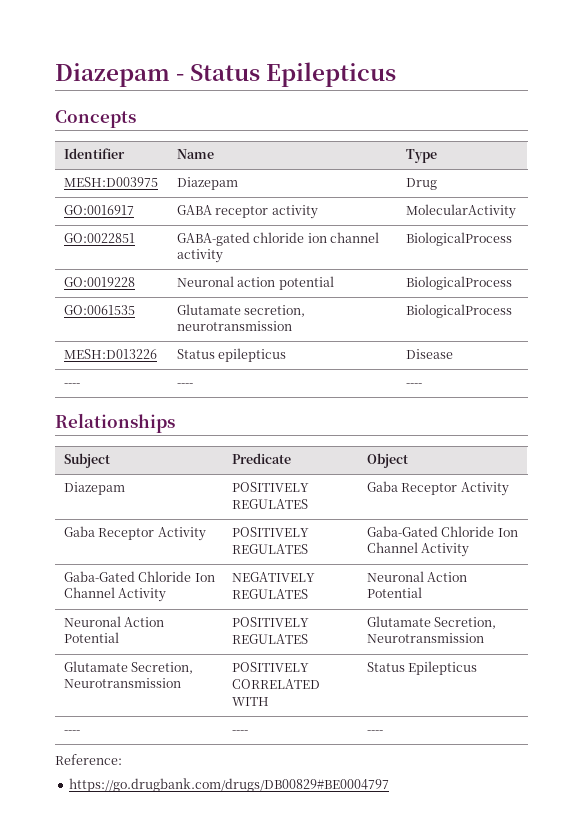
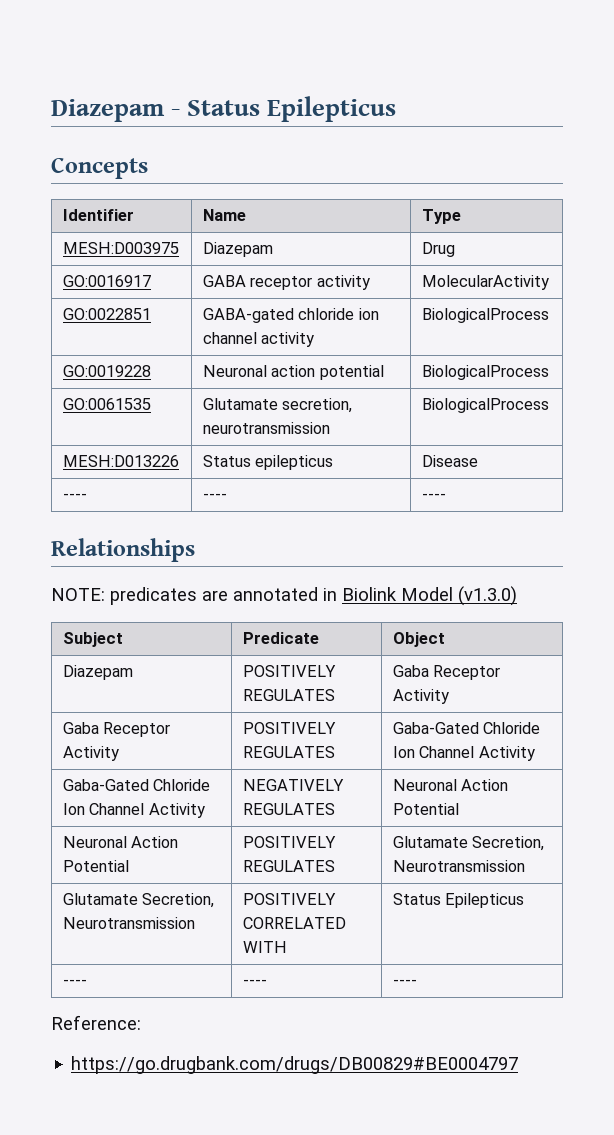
(175, 423) none -> [51,586,517,606] // NOTE: predicates are annotated in Biolink Model (v1.3.0)

